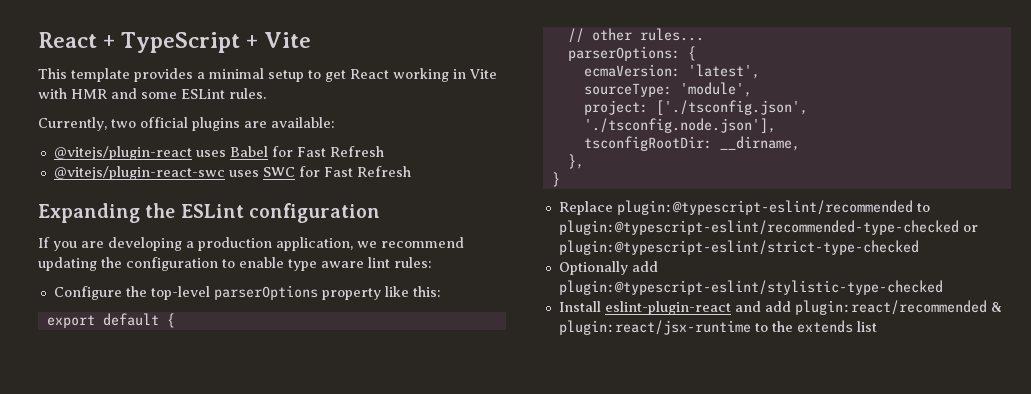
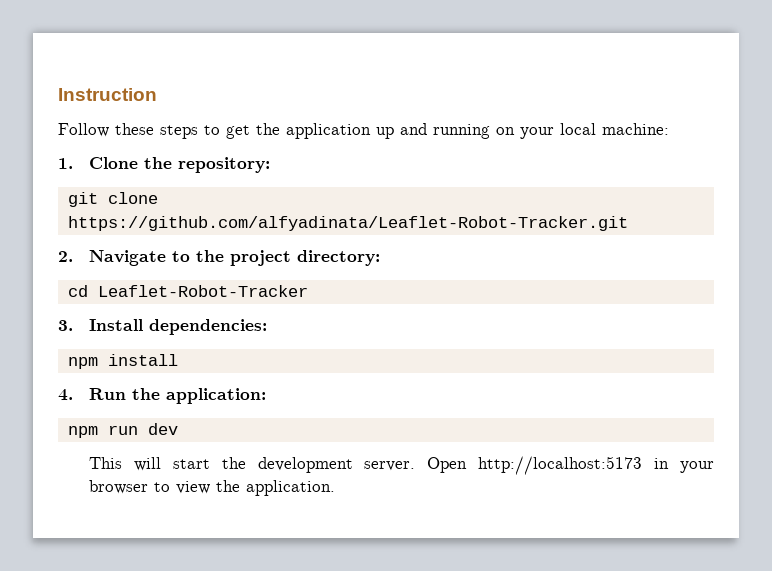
[38,32,312,53] [38,68,497,82] [38,88,266,99] [38,117,335,131] [53,146,384,160] [53,166,411,180] [38,203,380,223] [38,237,464,251] [38,257,432,271] [53,285,441,300] [46,313,175,328] [567,28,704,43] [567,46,696,61] [583,64,760,79] [583,82,752,97] [583,100,808,115] [583,118,776,133] [583,136,800,151] [567,154,584,169] [551,172,560,187] [558,200,930,215] [558,220,978,235] [558,240,919,255] [558,261,658,275] [558,280,943,295] [558,300,1002,315] [558,320,877,335] React + TypeScript + Vite // This template provides a minimal setup to get React working in Vite with HMR and some ESLint rules. // Currently, two official plugins are available: // @vitejs/plugin-react uses Babel for Fast Refresh // @vitejs/plugin-react-swc uses SWC for Fast Refresh // Expanding the ESLint configuration // If you are developing a production application, we recommend updating the configuration to enable type aware lint rules: // Configure the top-level parserOptions property like this: // export default { // // other rules... // parserOptions: { // ecmaVersion: 'latest', // sourceType: 'module', // project: ['./tsconfig.json', './tsconfig.node.json'], // tsconfigRootDir: __dirname, // }, // } // Replace plugin:@typescript-eslint/recommended to plugin:@typescript-eslint/recommended-type-checked or plugin:@typescript-eslint/strict-type-checked // Optionally add plugin:@typescript-eslint/stylistic-type-checked // Install eslint-plugin-react and add plugin:react/recommended & plugin:react/jsx-runtime to the extends list -> [58,88,157,101] [58,123,669,139] [58,157,271,173] [67,192,158,207] [67,216,628,231] [58,250,381,266] [67,285,308,297] [58,319,268,335] [67,354,178,369] [58,388,267,404] [67,423,178,438] [89,456,714,475] [89,480,336,496] Instruction // Follow these steps to get the application up and running on your local machine: // 1. Clone the repository: // git clone https://github.com/alfyadinata/Leaflet-Robot-Tracker.git // 2. Navigate to the project directory: // cd Leaflet-Robot-Tracker // 3. Install dependencies: // npm install // 4. Run the application: // npm run dev // This will start the development server. Open http://localhost:5173 in your browser to view the application.

